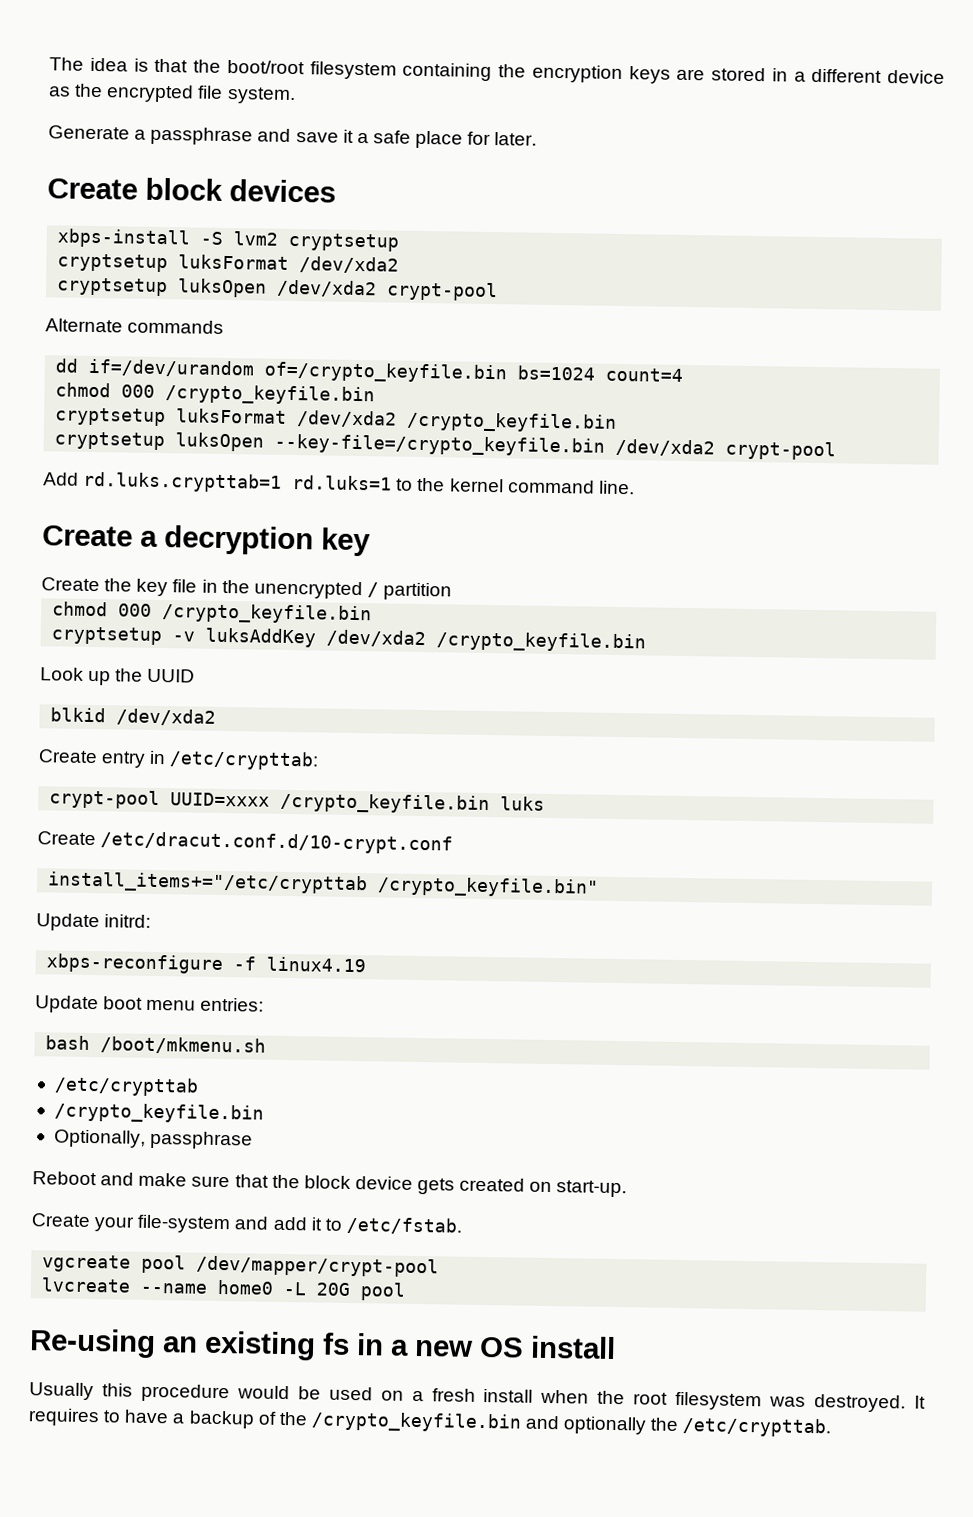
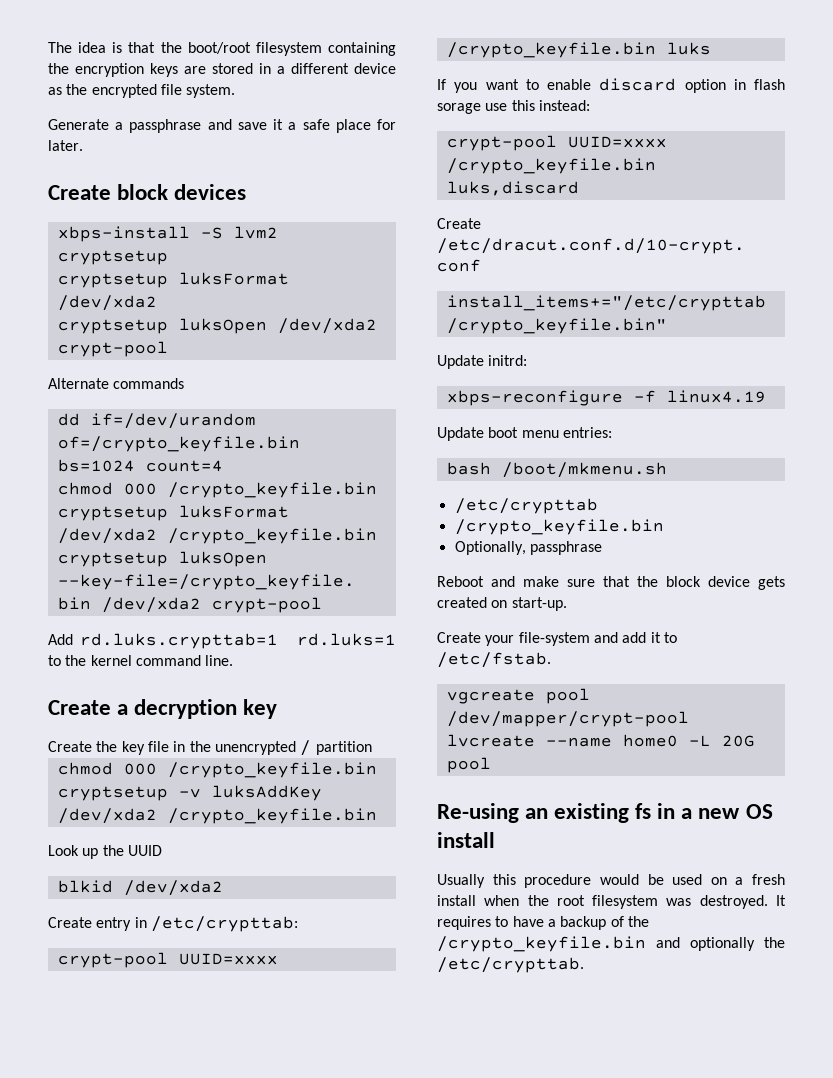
(546, 803) none -> [437,78,785,93] [437,100,590,114] [446,135,667,151] [446,158,656,174] [446,181,579,196] // If you want to enable discard option in flash sorage use this instead: // crypt-pool UUID=xxxx /crypto_keyfile.bin luks,discard

